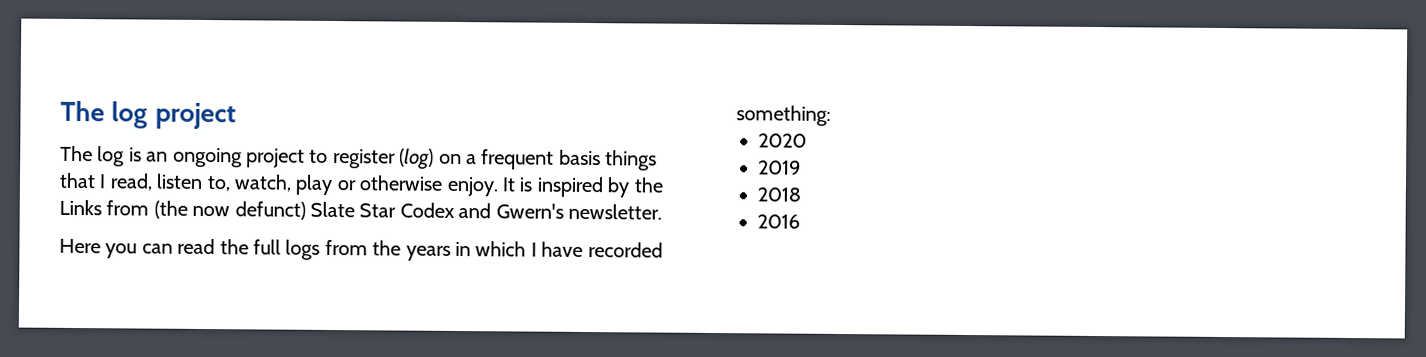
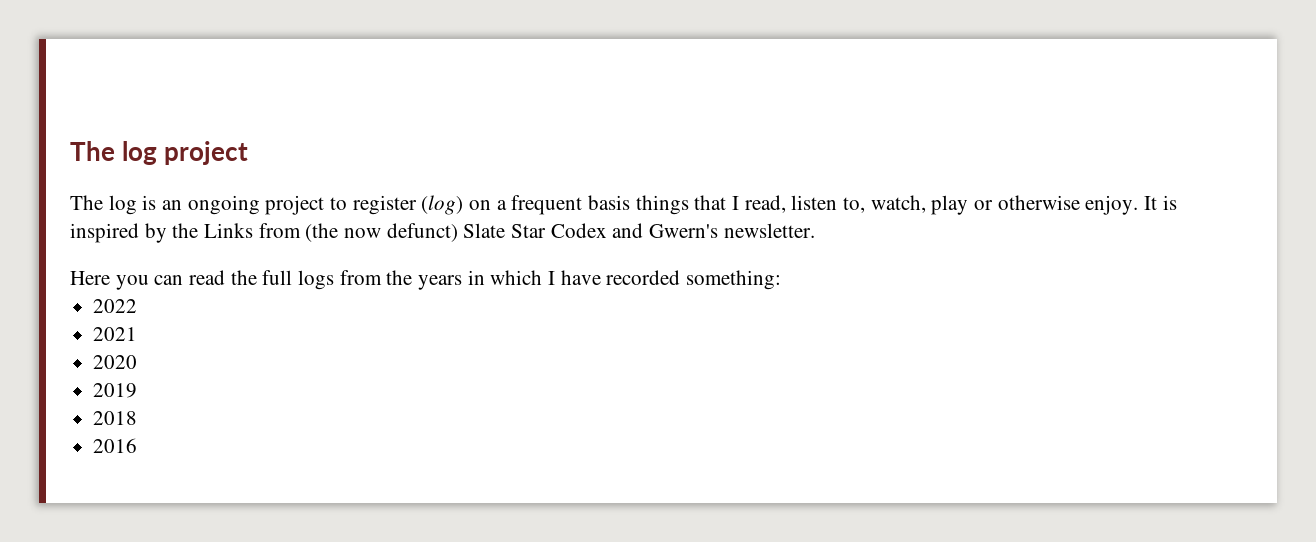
(831, 115) none -> [93,299,138,313] [93,327,138,341] // 2022 // 2021

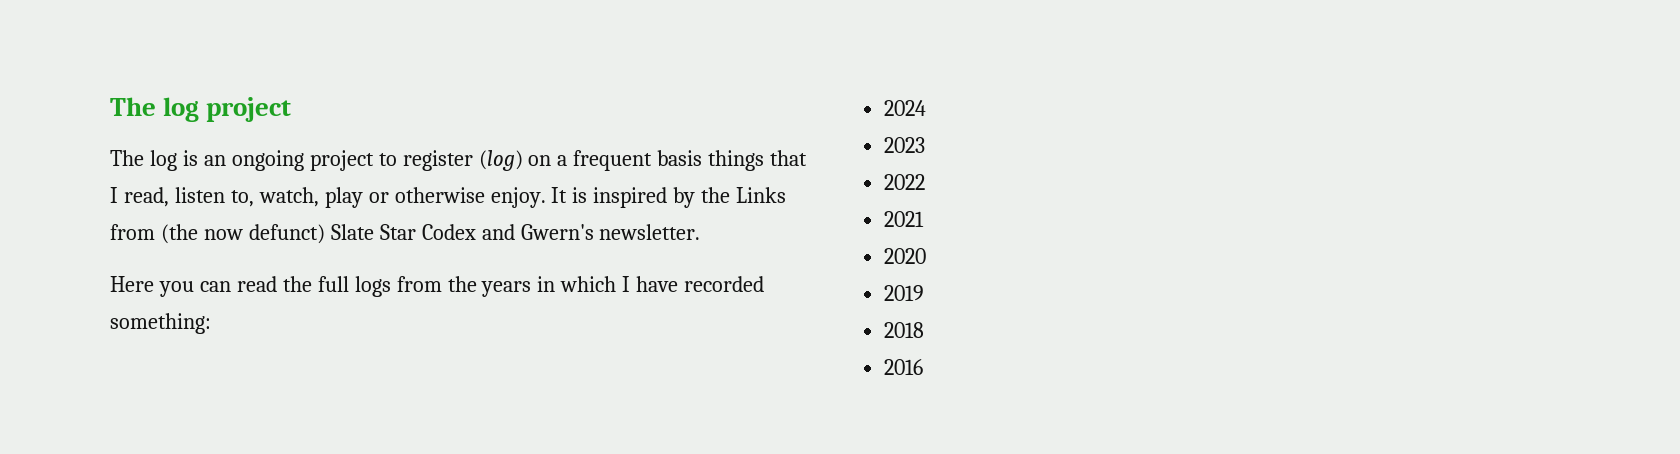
(782, 280) none -> [884,100,927,116] [884,137,926,153] // 2024 // 2023

